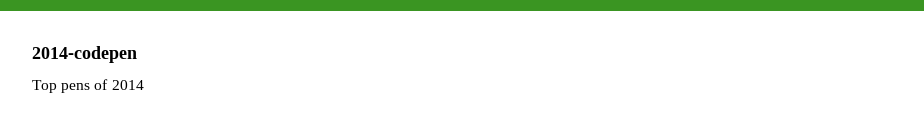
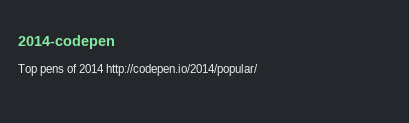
(144, 85) none -> [106,64,259,76] http://codepen.io/2014/popular/

